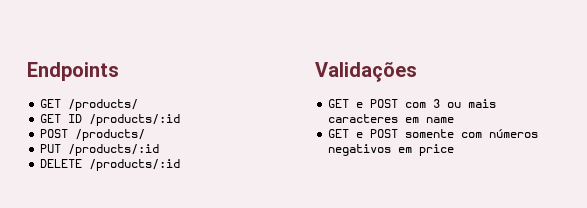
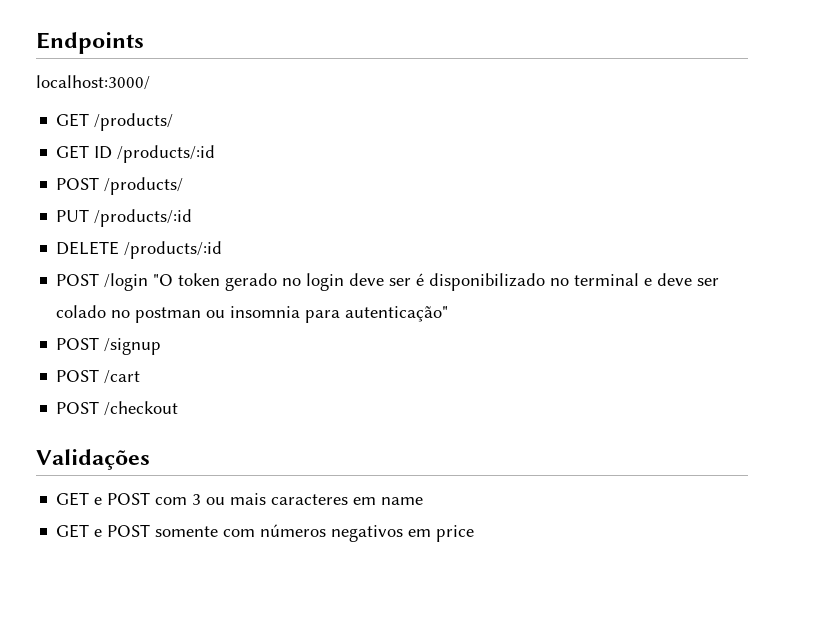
(119, 71) none -> [36,75,150,90] // localhost:3000/
(181, 165) none -> [56,273,720,291] [56,305,449,323] [56,337,162,355] [56,369,141,384] [56,401,179,416] // POST /login "O token gerado no login deve ser é disponibilizado no terminal e deve ser colado no postman ou insomnia para autenticação" // POST /signup // POST /cart // POST /checkout

